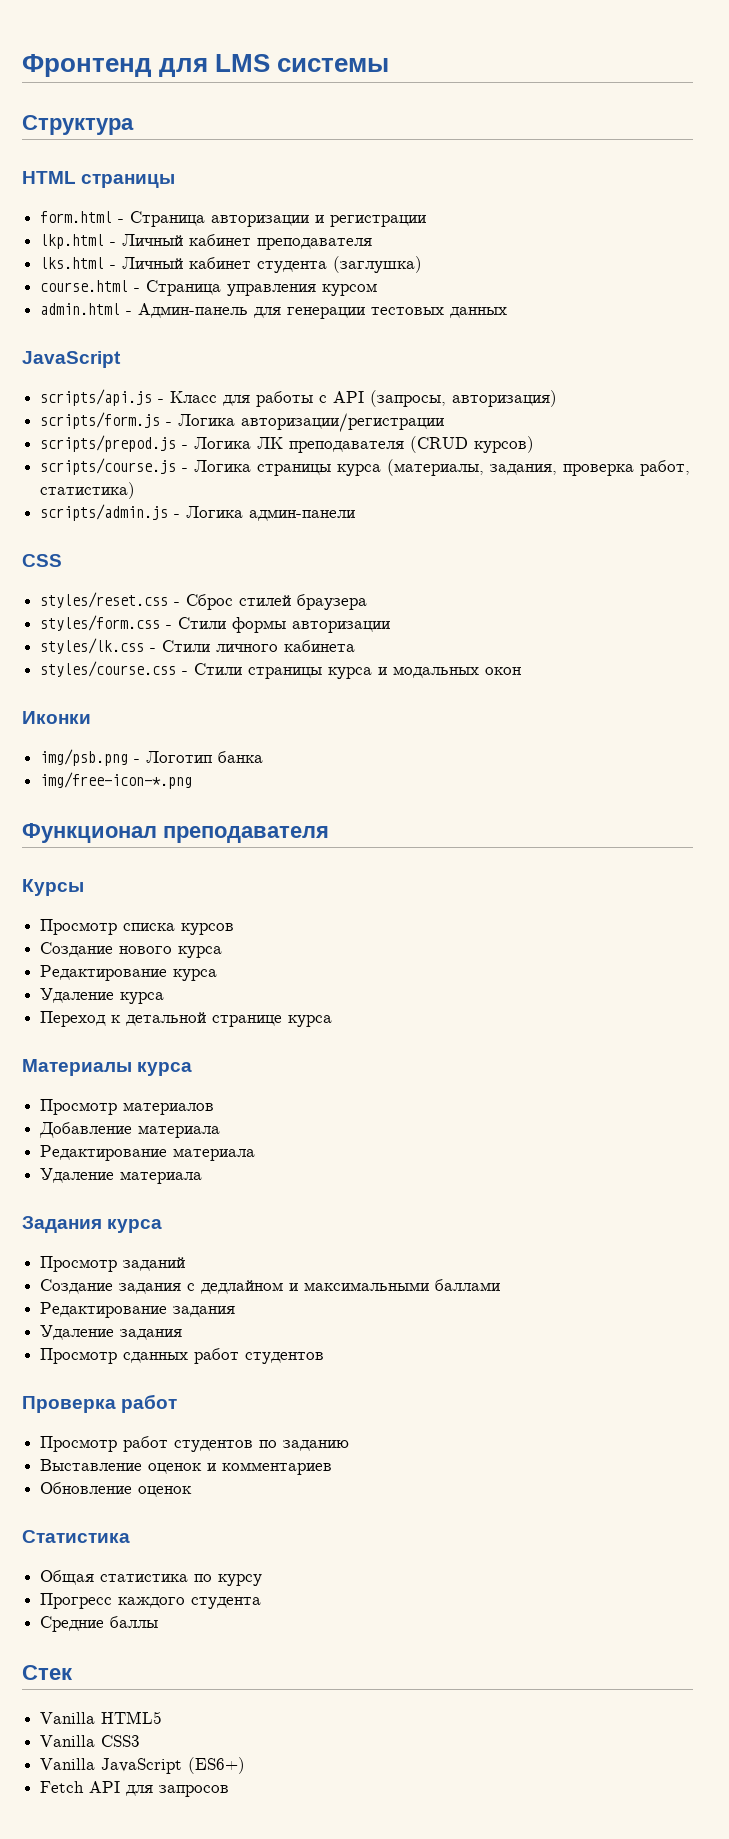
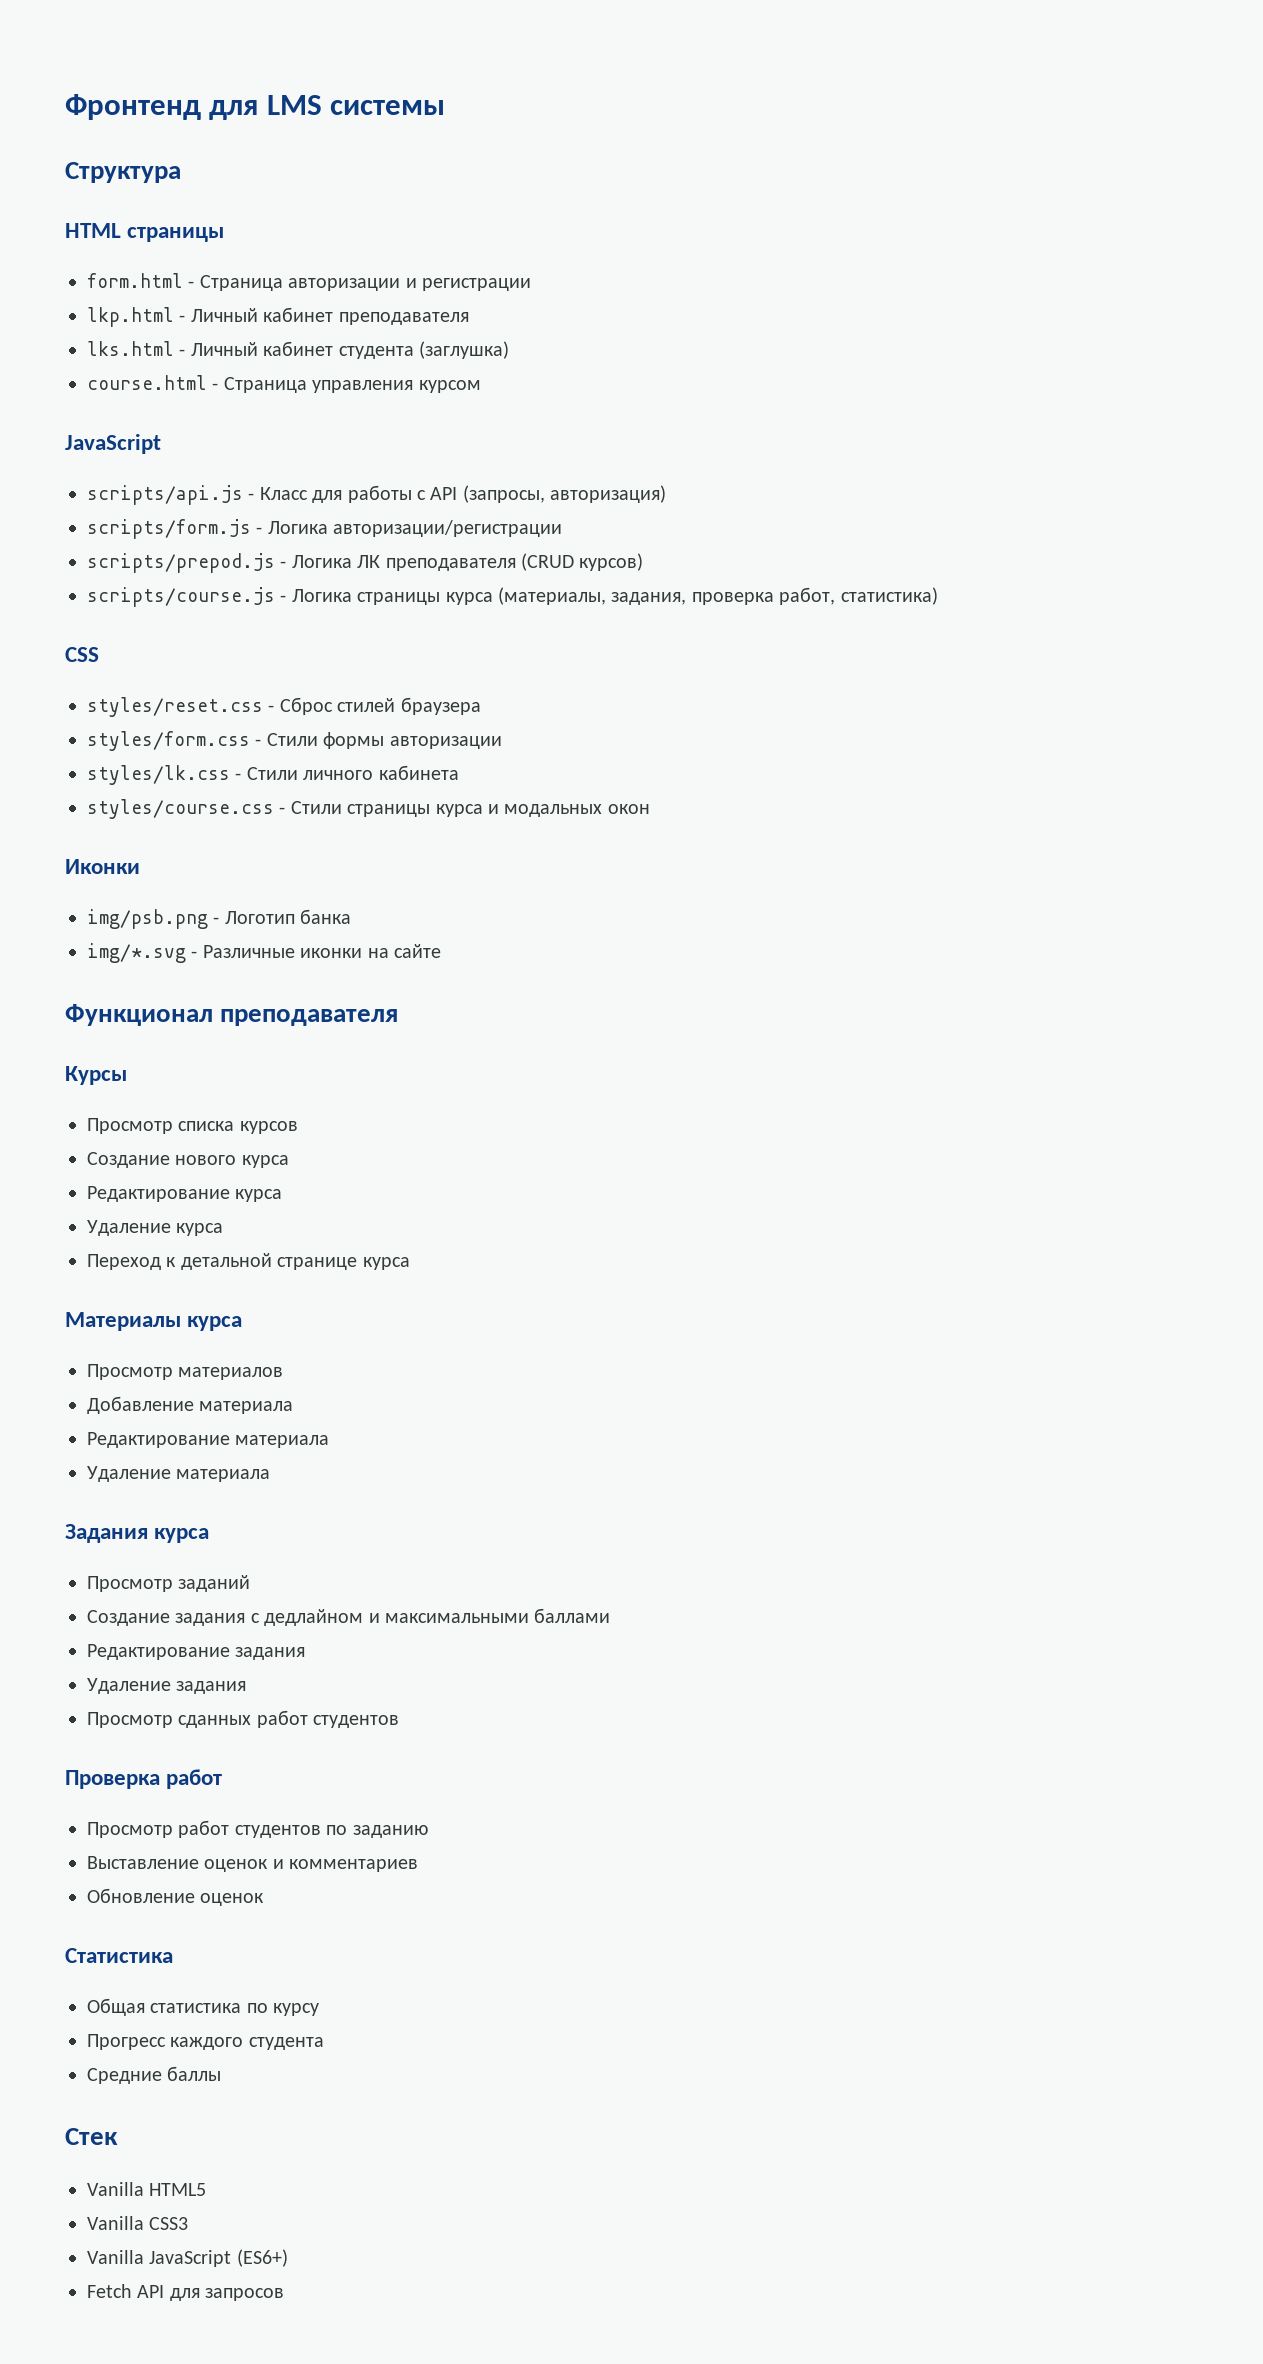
[40,303,508,319] // admin.html - Админ-панель для генерации тестовых данных -> (481, 386) none
[40,504,356,521] // scripts/admin.js - Логика админ-панели -> (938, 596) none
[40,772,193,789] img/free-icon-*.png -> [87,943,441,963] img/*.svg - Различные иконки на сайте

